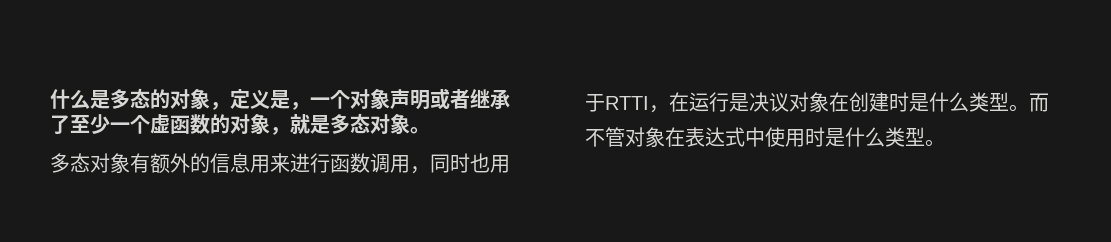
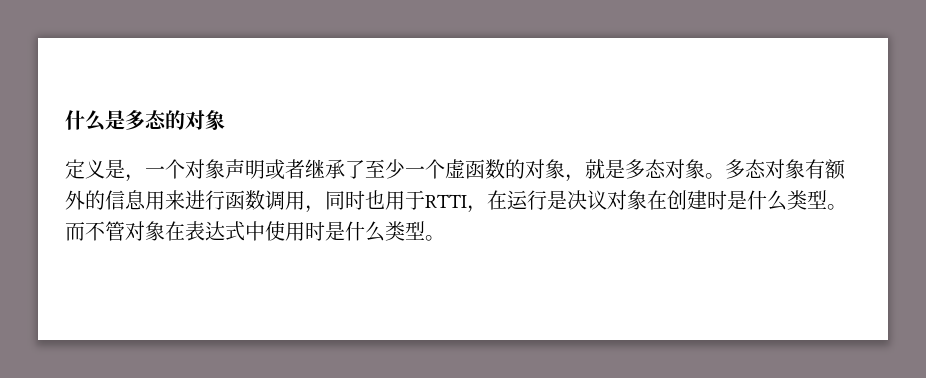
[210,102,230,110] ， -> (225, 120) //
(430, 130) // -> (725, 176) none

